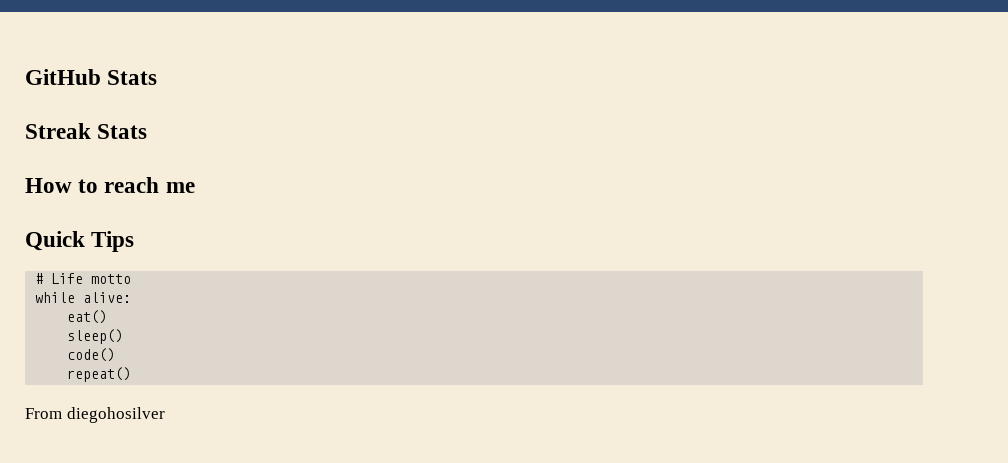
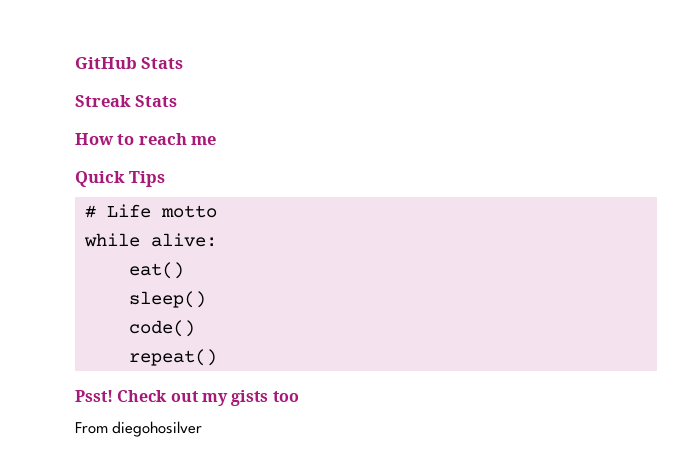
(132, 374) none -> [75,390,299,406] // Psst! Check out my gists too

